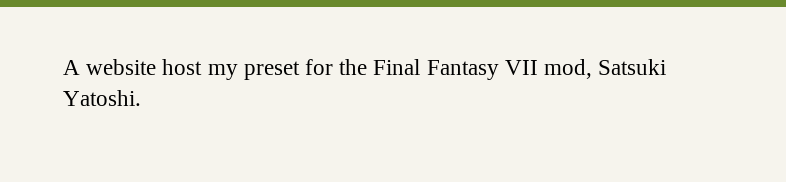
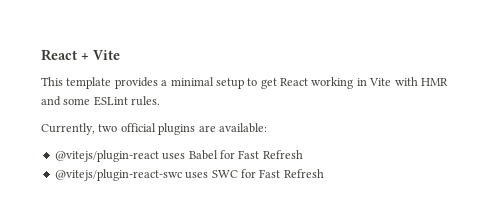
[63,59,667,80] [63,90,141,106] A website host my preset for the Final Fantasy VII mod, Satsuki Yatoshi. -> [41,49,120,61] [41,77,448,89] [41,96,161,106] [41,123,267,135] [54,150,303,162] [54,169,324,181] React + Vite // This template provides a minimal setup to get React working in Vite with HMR and some ESLint rules. // Currently, two official plugins are available: // @vitejs/plugin-react uses Babel for Fast Refresh // @vitejs/plugin-react-swc uses SWC for Fast Refresh

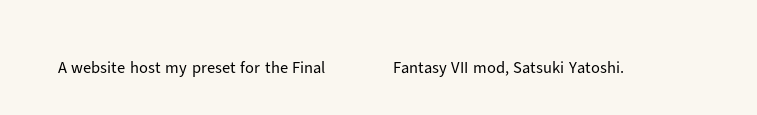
[41,49,120,61] [41,77,448,89] [41,96,161,106] [41,123,267,135] [54,150,303,162] [54,169,324,181] React + Vite // This template provides a minimal setup to get React working in Vite with HMR and some ESLint rules. // Currently, two official plugins are available: // @vitejs/plugin-react uses Babel for Fast Refresh // @vitejs/plugin-react-swc uses SWC for Fast Refresh -> [58,61,624,77] A website host my preset for the Final Fantasy VII mod, Satsuki Yatoshi.

